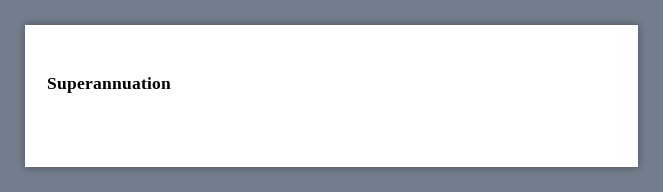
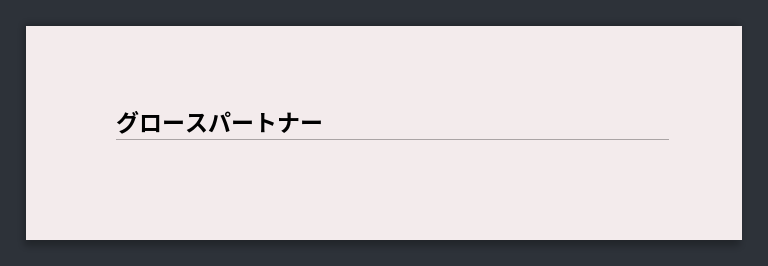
[47,77,171,93] Superannuation -> [116,110,323,134] グロースパートナー

